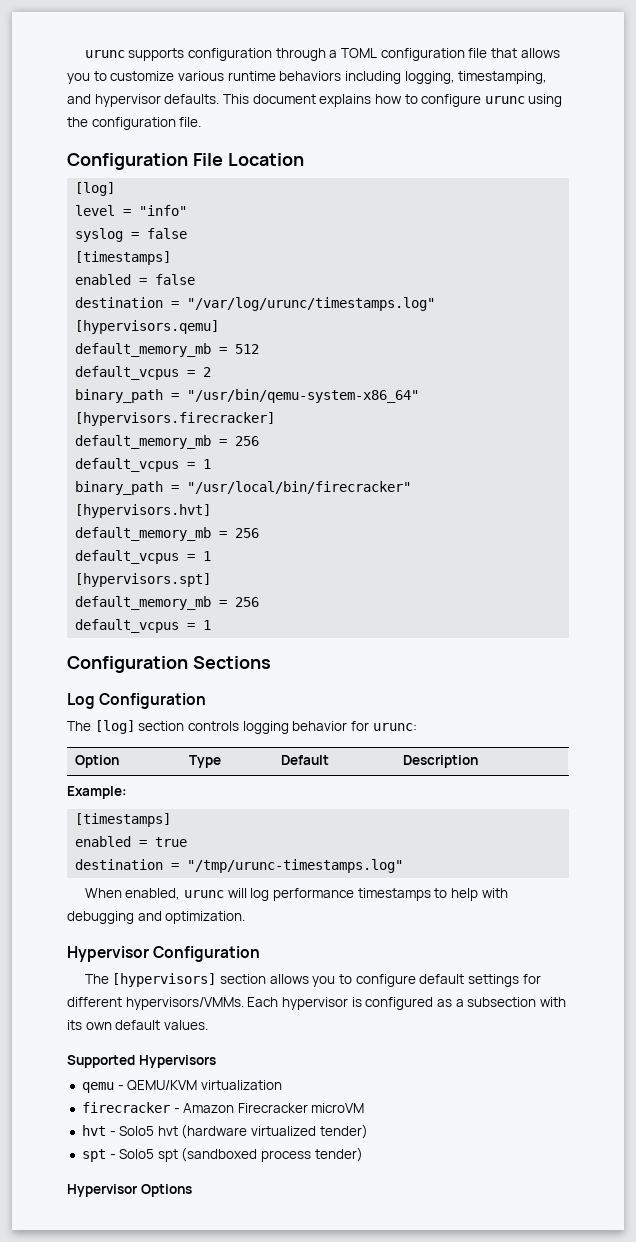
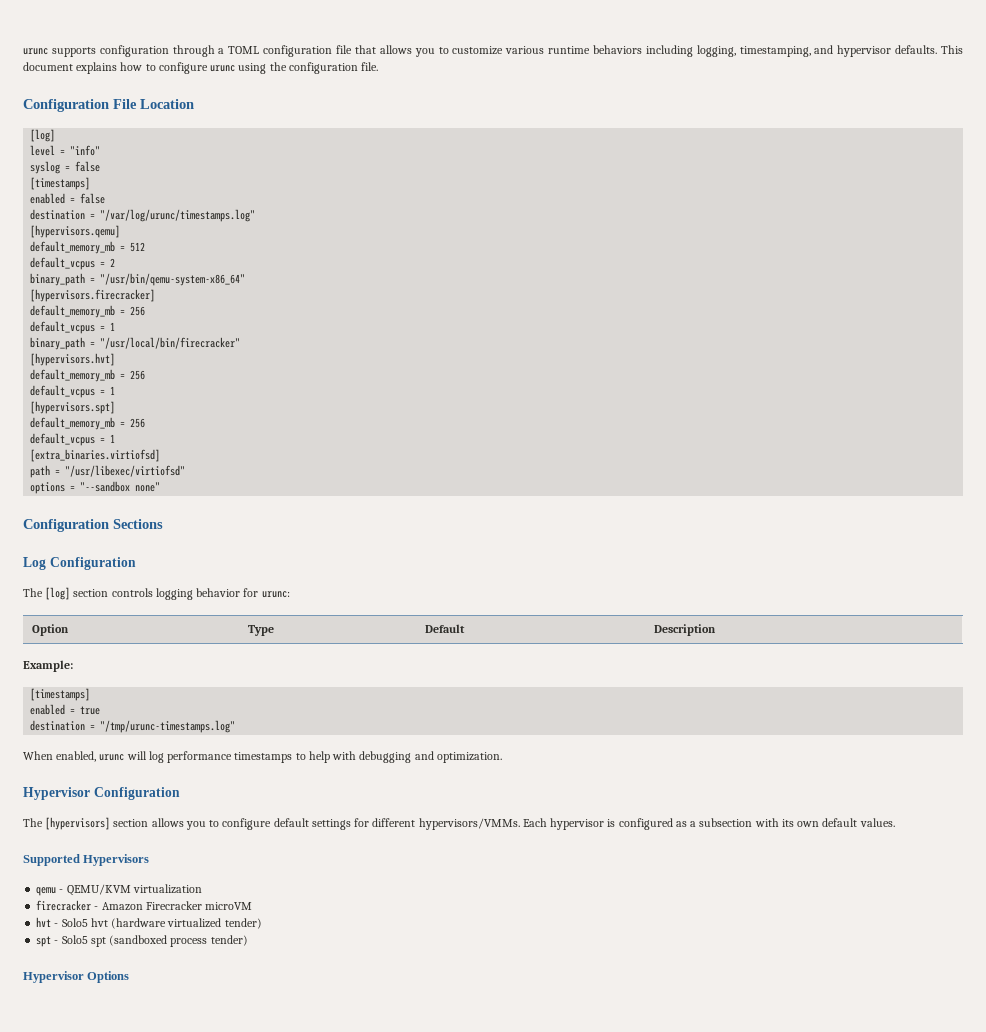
(212, 625) none -> [30,449,161,462] [30,465,186,478] [30,481,161,494] // [extra_binaries.virtiofsd] // path = "/usr/libexec/virtiofsd" // options = "--sandbox none"

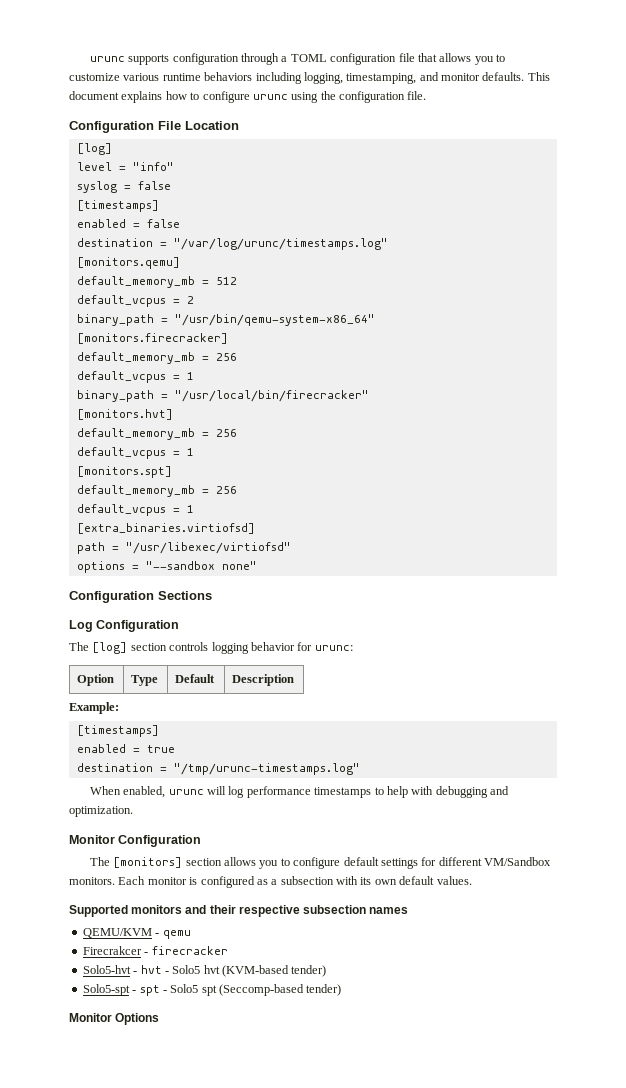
[837,45,892,57] hypervisor -> [441,73,480,81] monitor
[30,225,121,238] [hypervisors.qemu] -> [76,257,180,269] [monitors.qemu]
[30,289,156,302] [hypervisors.firecracker] -> [76,333,228,344] [monitors.firecracker]
[30,353,116,366] [30,369,146,382] [30,385,116,398] [30,401,116,414] [hypervisors.hvt] // default_memory_mb = 256 // default_vcpus = 1 // [hypervisors.spt] -> [76,409,173,420] [76,428,237,440] [76,447,194,459] [76,466,172,478] [monitors.hvt] // default_memory_mb = 256 // default_vcpus = 1 // [monitors.spt]
[23,787,180,800] [23,817,111,830] Hypervisor Configuration // The [hypervisors] -> [69,835,202,847] [89,857,183,868] Monitor Configuration // The [monitors]
[418,818,605,830] hypervisors/VMMs. Each hypervisor -> [484,857,552,866] [69,876,187,885] VM/Sandbox monitors. Each monitor
[83,854,150,866] [36,884,202,896] [36,900,253,911] Hypervisors // qemu - QEMU/KVM virtualization // firecracker - Amazon Firecracker microVM // -> [131,905,409,917] [82,928,191,939] [82,946,228,955] [82,965,138,974] monitors and their respective subsection names // QEMU/KVM - qemu // Firecrakcer - firecracker // Solo5-hvt -
[111,918,262,929] (hardware virtualized tender) // -> [222,965,327,977] [82,984,137,996] (KVM-based tender) // Solo5-spt -
[109,935,248,947] [23,971,84,983] (sandboxed process tender) // Hypervisor -> [219,984,342,996] [69,1013,112,1022] (Seccomp-based tender) // Monitor

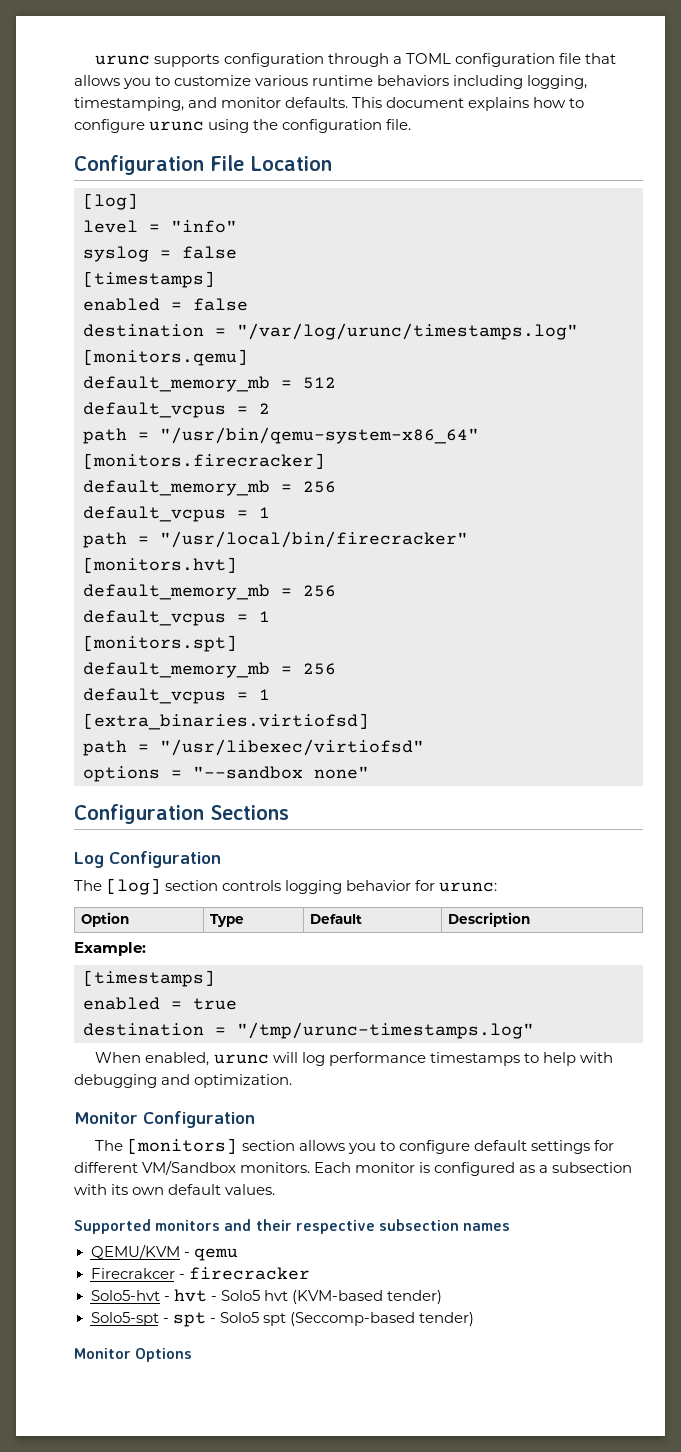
[76,314,154,326] binary_path -> [83,428,127,444] path
[76,390,154,402] binary_path -> [83,532,127,548] path

